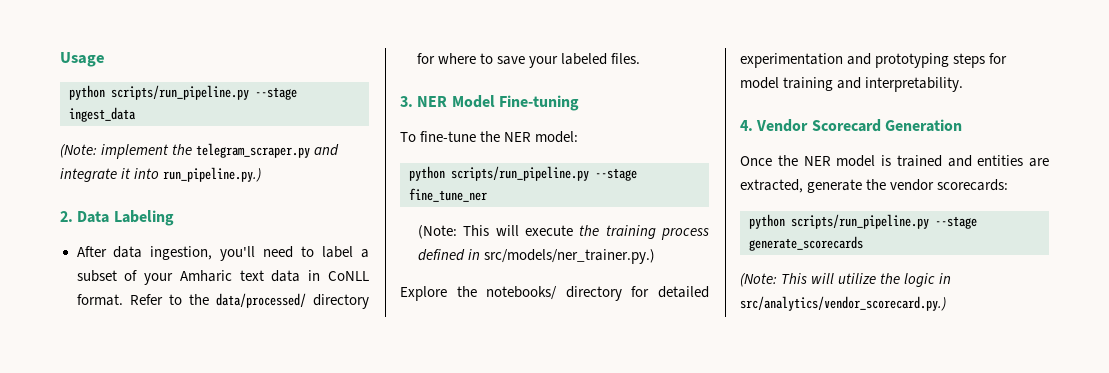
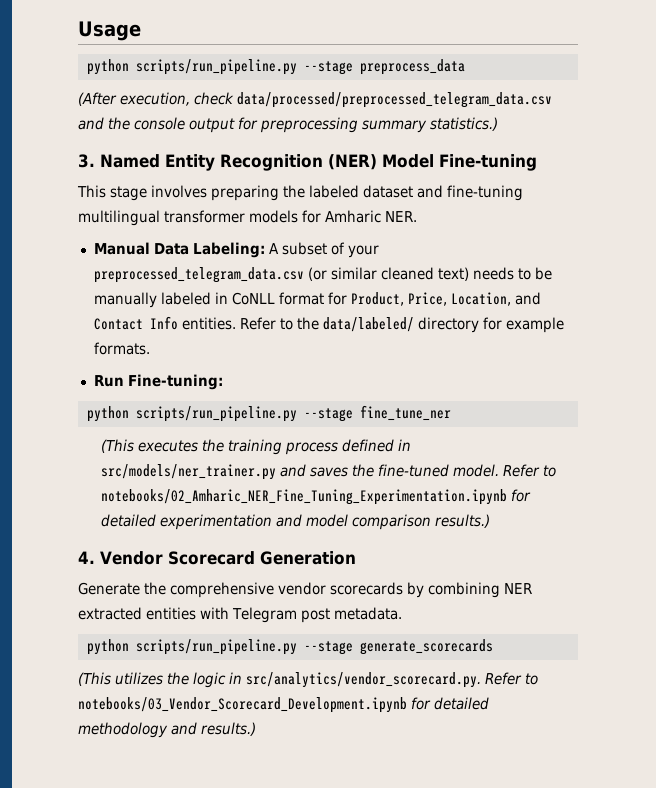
[69,107,136,122] [60,143,340,159] [60,167,262,182] [60,210,174,226] [76,246,370,261] [76,270,369,285] [76,294,123,306] ingest_data // (Note: implement the telegram_scraper.py and integrate it into run_pipeline.py.) // 2. Data Labeling // After data ingestion, you'll need to label a subset of your Amharic text data in CoNLL format. -> [359,59,465,75] [78,92,552,108] [78,117,498,133] [78,154,537,171] [77,185,523,201] [78,210,417,226] [93,242,379,258] [93,267,552,283] [93,292,541,308] [93,316,236,330] preprocess_data // (After execution, check data/processed/preprocessed_telegram_data.csv and the console output for preprocessing summary statistics.) // 3. Named Entity Recognition (NER) Model Fine-tuning // This stage involves preparing the labeled dataset and fine-tuning multilingual transformer models for Amharic NER. // Manual Data Labeling: A subset of your preprocessed_telegram_data.csv (or similar cleaned text) needs to be manually labeled in CoNLL format for Product, Price, Location, and Contact Info entities.
[215,293,369,309] [416,53,640,68] [400,95,579,111] [400,131,579,143] data/processed/ directory for where to save your labeled files. // 3. NER Model Fine-tuning // To fine-tune the NER model: -> [322,317,564,333] [93,342,150,355] [93,374,223,390] data/labeled/ directory for example formats. // Run Fine-tuning:
[418,225,574,239] (Note: This will execute -> [101,439,199,453] (This executes
[484,249,656,264] [400,286,709,301] [740,53,1008,68] [740,77,964,92] [740,119,962,132] [740,155,1049,167] [740,179,1009,193] [749,214,977,229] [749,236,863,251] [740,273,952,287] [740,296,946,311] src/models/ner_trainer.py.) // Explore the notebooks/ directory for detailed experimentation and prototyping steps for model training and interpretability. // 4. Vendor Scorecard Generation // Once the NER model is trained and entities are extracted, generate the vendor scorecards: // python scripts/run_pipeline.py --stage generate_scorecards // (Note: This will utilize the logic in src/analytics/vendor_scorecard.py.) -> [101,464,557,480] [101,489,532,505] [101,514,491,530] [78,551,356,565] [78,582,532,598] [78,607,402,623] [86,639,493,655] [78,672,538,688] [78,697,489,713] [78,722,256,738] src/models/ner_trainer.py and saves the fine-tuned model. Refer to notebooks/02_Amharic_NER_Fine_Tuning_Experimentation.ipynb for detailed experimentation and model comparison results.) // 4. Vendor Scorecard Generation // Generate the comprehensive vendor scorecards by combining NER extracted entities with Telegram post metadata. // python scripts/run_pipeline.py --stage generate_scorecards // (This utilizes the logic in src/analytics/vendor_scorecard.py. Refer to notebooks/03_Vendor_Scorecard_Development.ipynb for detailed methodology and results.)

